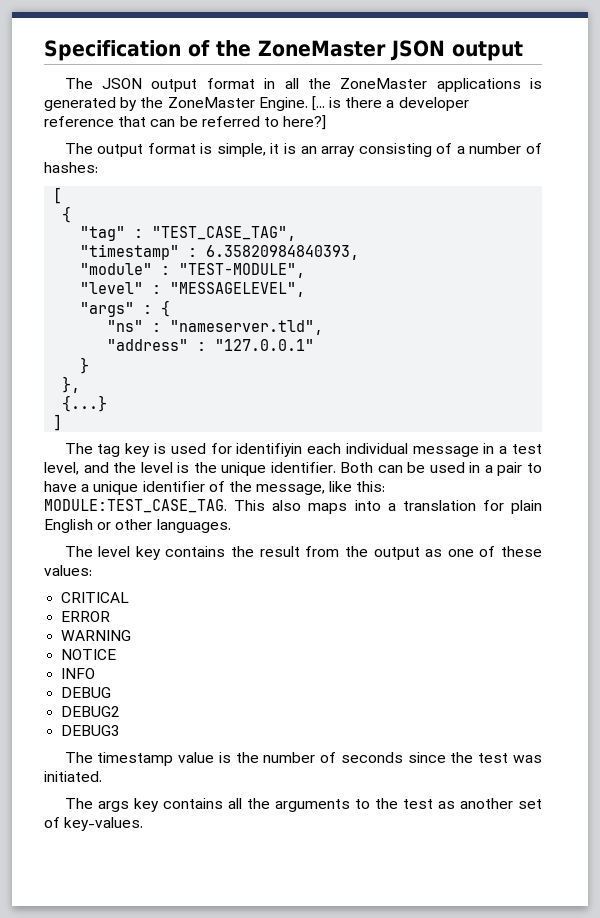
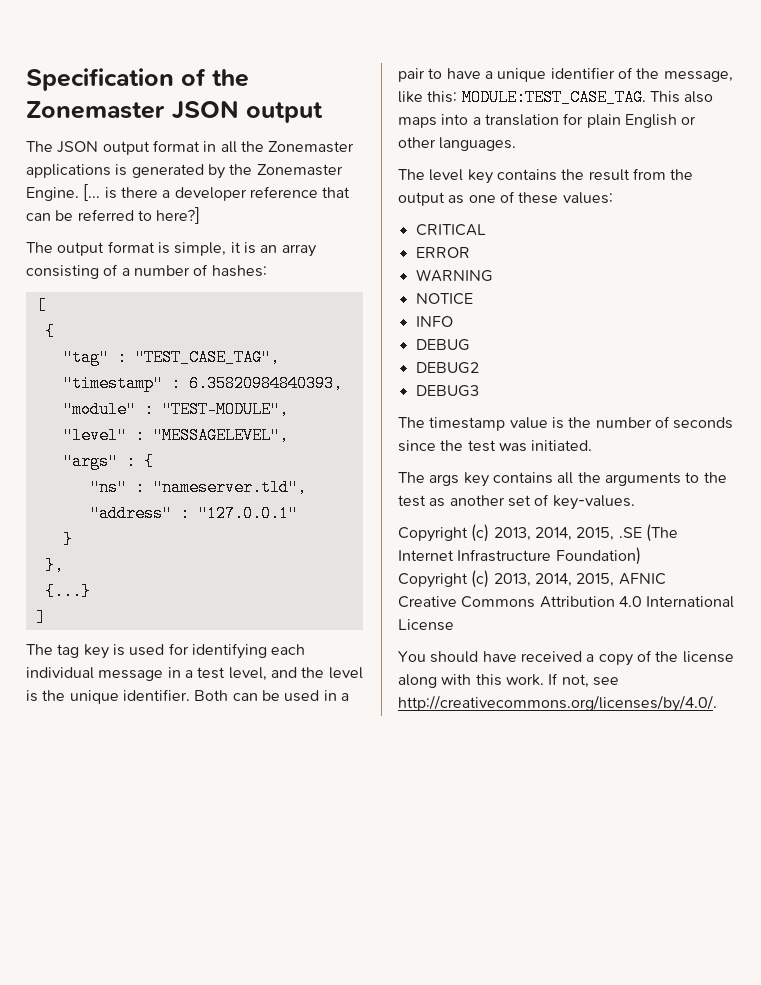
[258,40,386,57] ZoneMaster -> [26,101,165,119] Zonemaster
[340,78,428,89] ZoneMaster -> [268,141,355,153] Zonemaster
[167,97,255,108] ZoneMaster -> [256,164,343,176] Zonemaster
[236,443,303,457] identifiyin -> [191,643,267,659] identifying
(144, 824) none -> [398,524,678,542] [398,547,641,565] [398,570,666,588] [398,596,735,608] [398,619,454,631] [398,650,734,666] [398,673,619,688] [398,695,717,712] // Copyright (c) 2013, 2014, 2015, .SE (The Internet Infrastructure Foundation) // Copyright (c) 2013, 2014, 2015, AFNIC // Creative Commons Attribution 4.0 International License // You should have received a copy of the license along with this work. If not, see http://creativecommons.org/licenses/by/4.0/.

